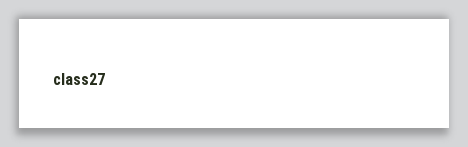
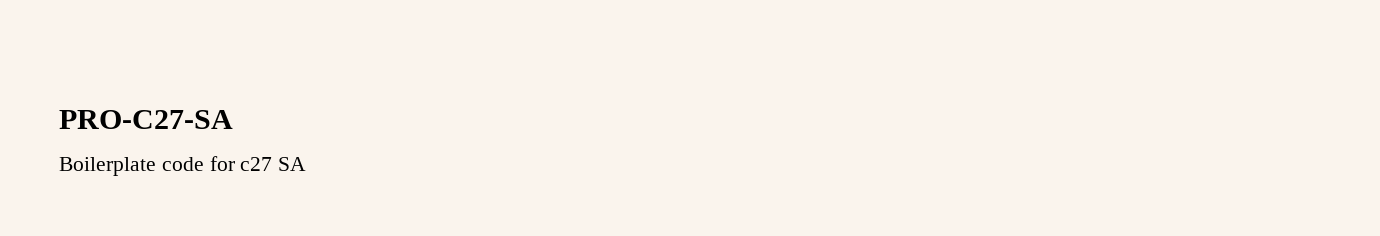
[53,73,105,85] class27 -> [59,110,233,129] [59,156,307,176] PRO-C27-SA // Boilerplate code for c27 SA

